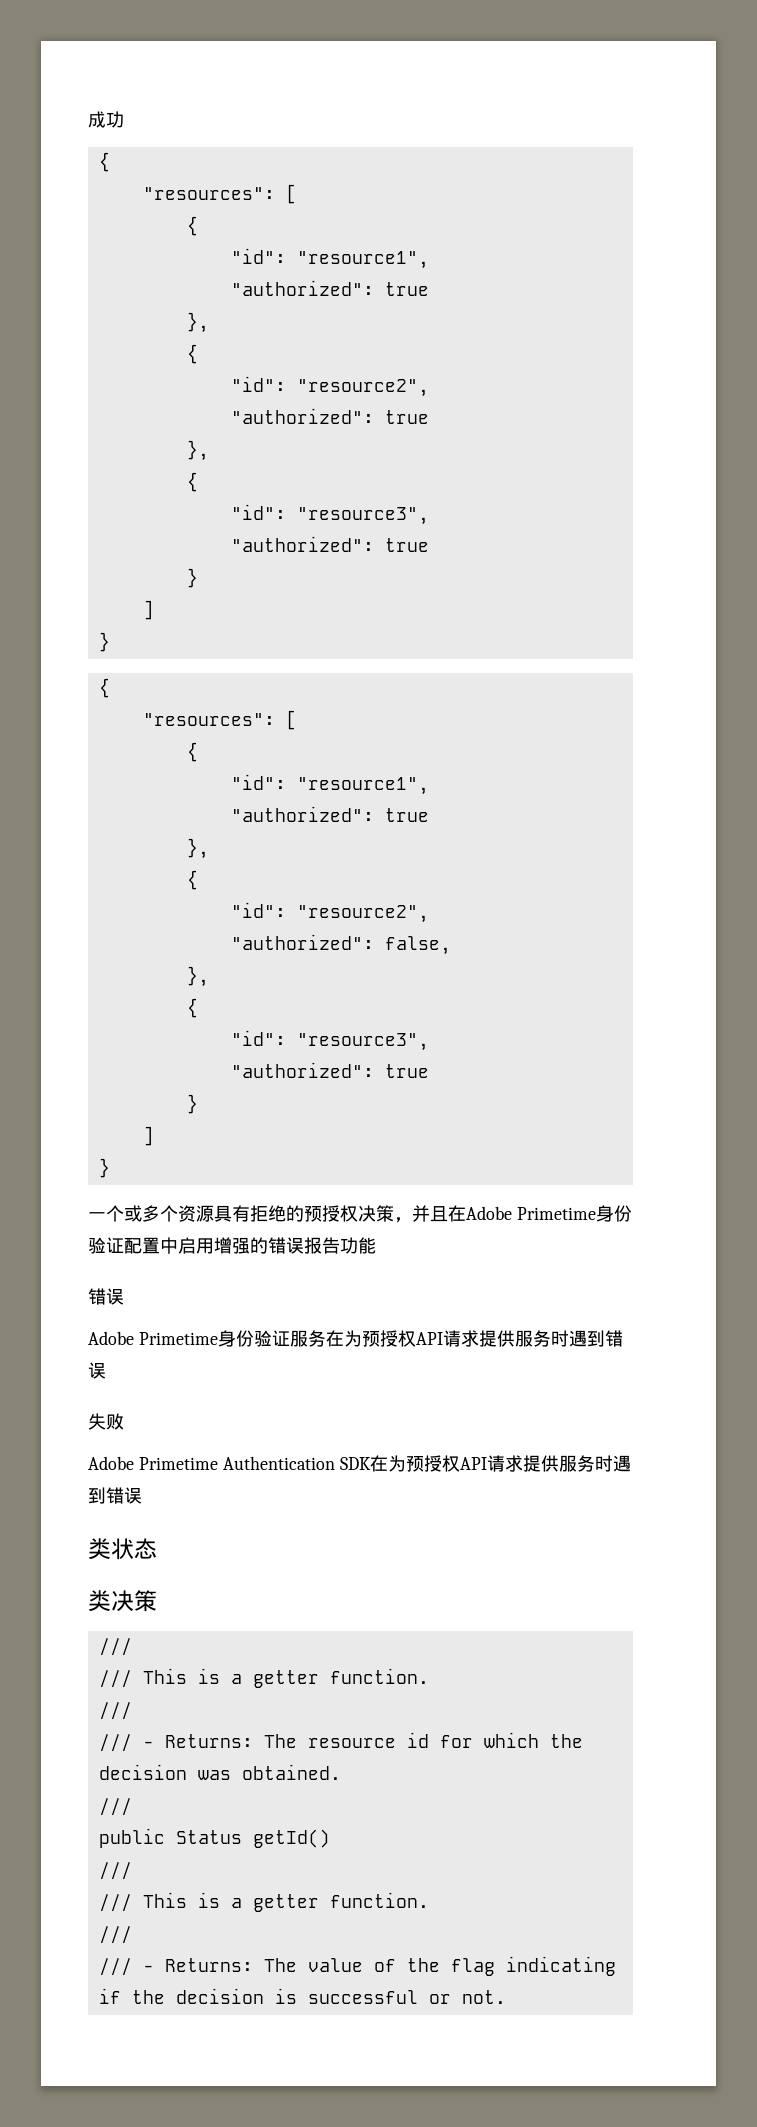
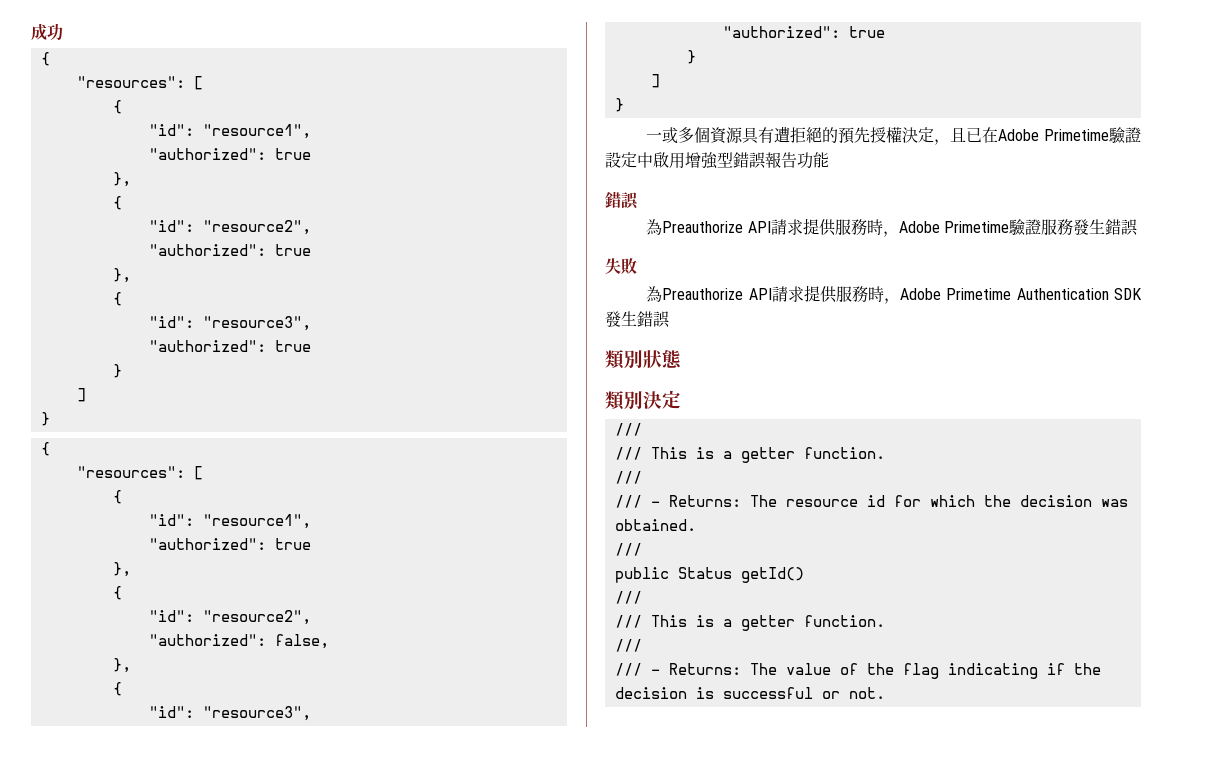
[106,1205,632,1223] [88,1237,376,1254] [88,1288,124,1305] [88,1330,623,1347] [88,1362,106,1379] [88,1413,124,1430] [88,1455,631,1472] [88,1487,142,1504] [88,1538,157,1560] [88,1590,157,1612] 个或多个资源具有拒绝的预授权决策，并且在Adobe Primetime身份验证配置中启用增强的错误报告功能 // 错误 // Adobe Primetime身份验证服务在为预授权API请求提供服务时遇到错误 // 失败 // Adobe Primetime Authentication SDK在为预授权API请求提供服务时遇到错误 // 类状态 // 类决策 -> [662,126,1141,145] [605,152,829,169] [605,191,638,209] [646,218,1139,237] [605,258,637,275] [646,285,1142,304] [605,311,670,328] [605,350,682,369] [605,390,681,410] 或多個資源具有遭拒絕的預先授權決定，且已在Adobe Primetime驗證設定中啟用增強型錯誤報告功能 // 錯誤 // 為Preauthorize API請求提供服務時，Adobe Primetime驗證服務發生錯誤 // 失敗 // 為Preauthorize API請求提供服務時，Adobe Primetime Authentication SDK發生錯誤 // 類別狀態 // 類別決定

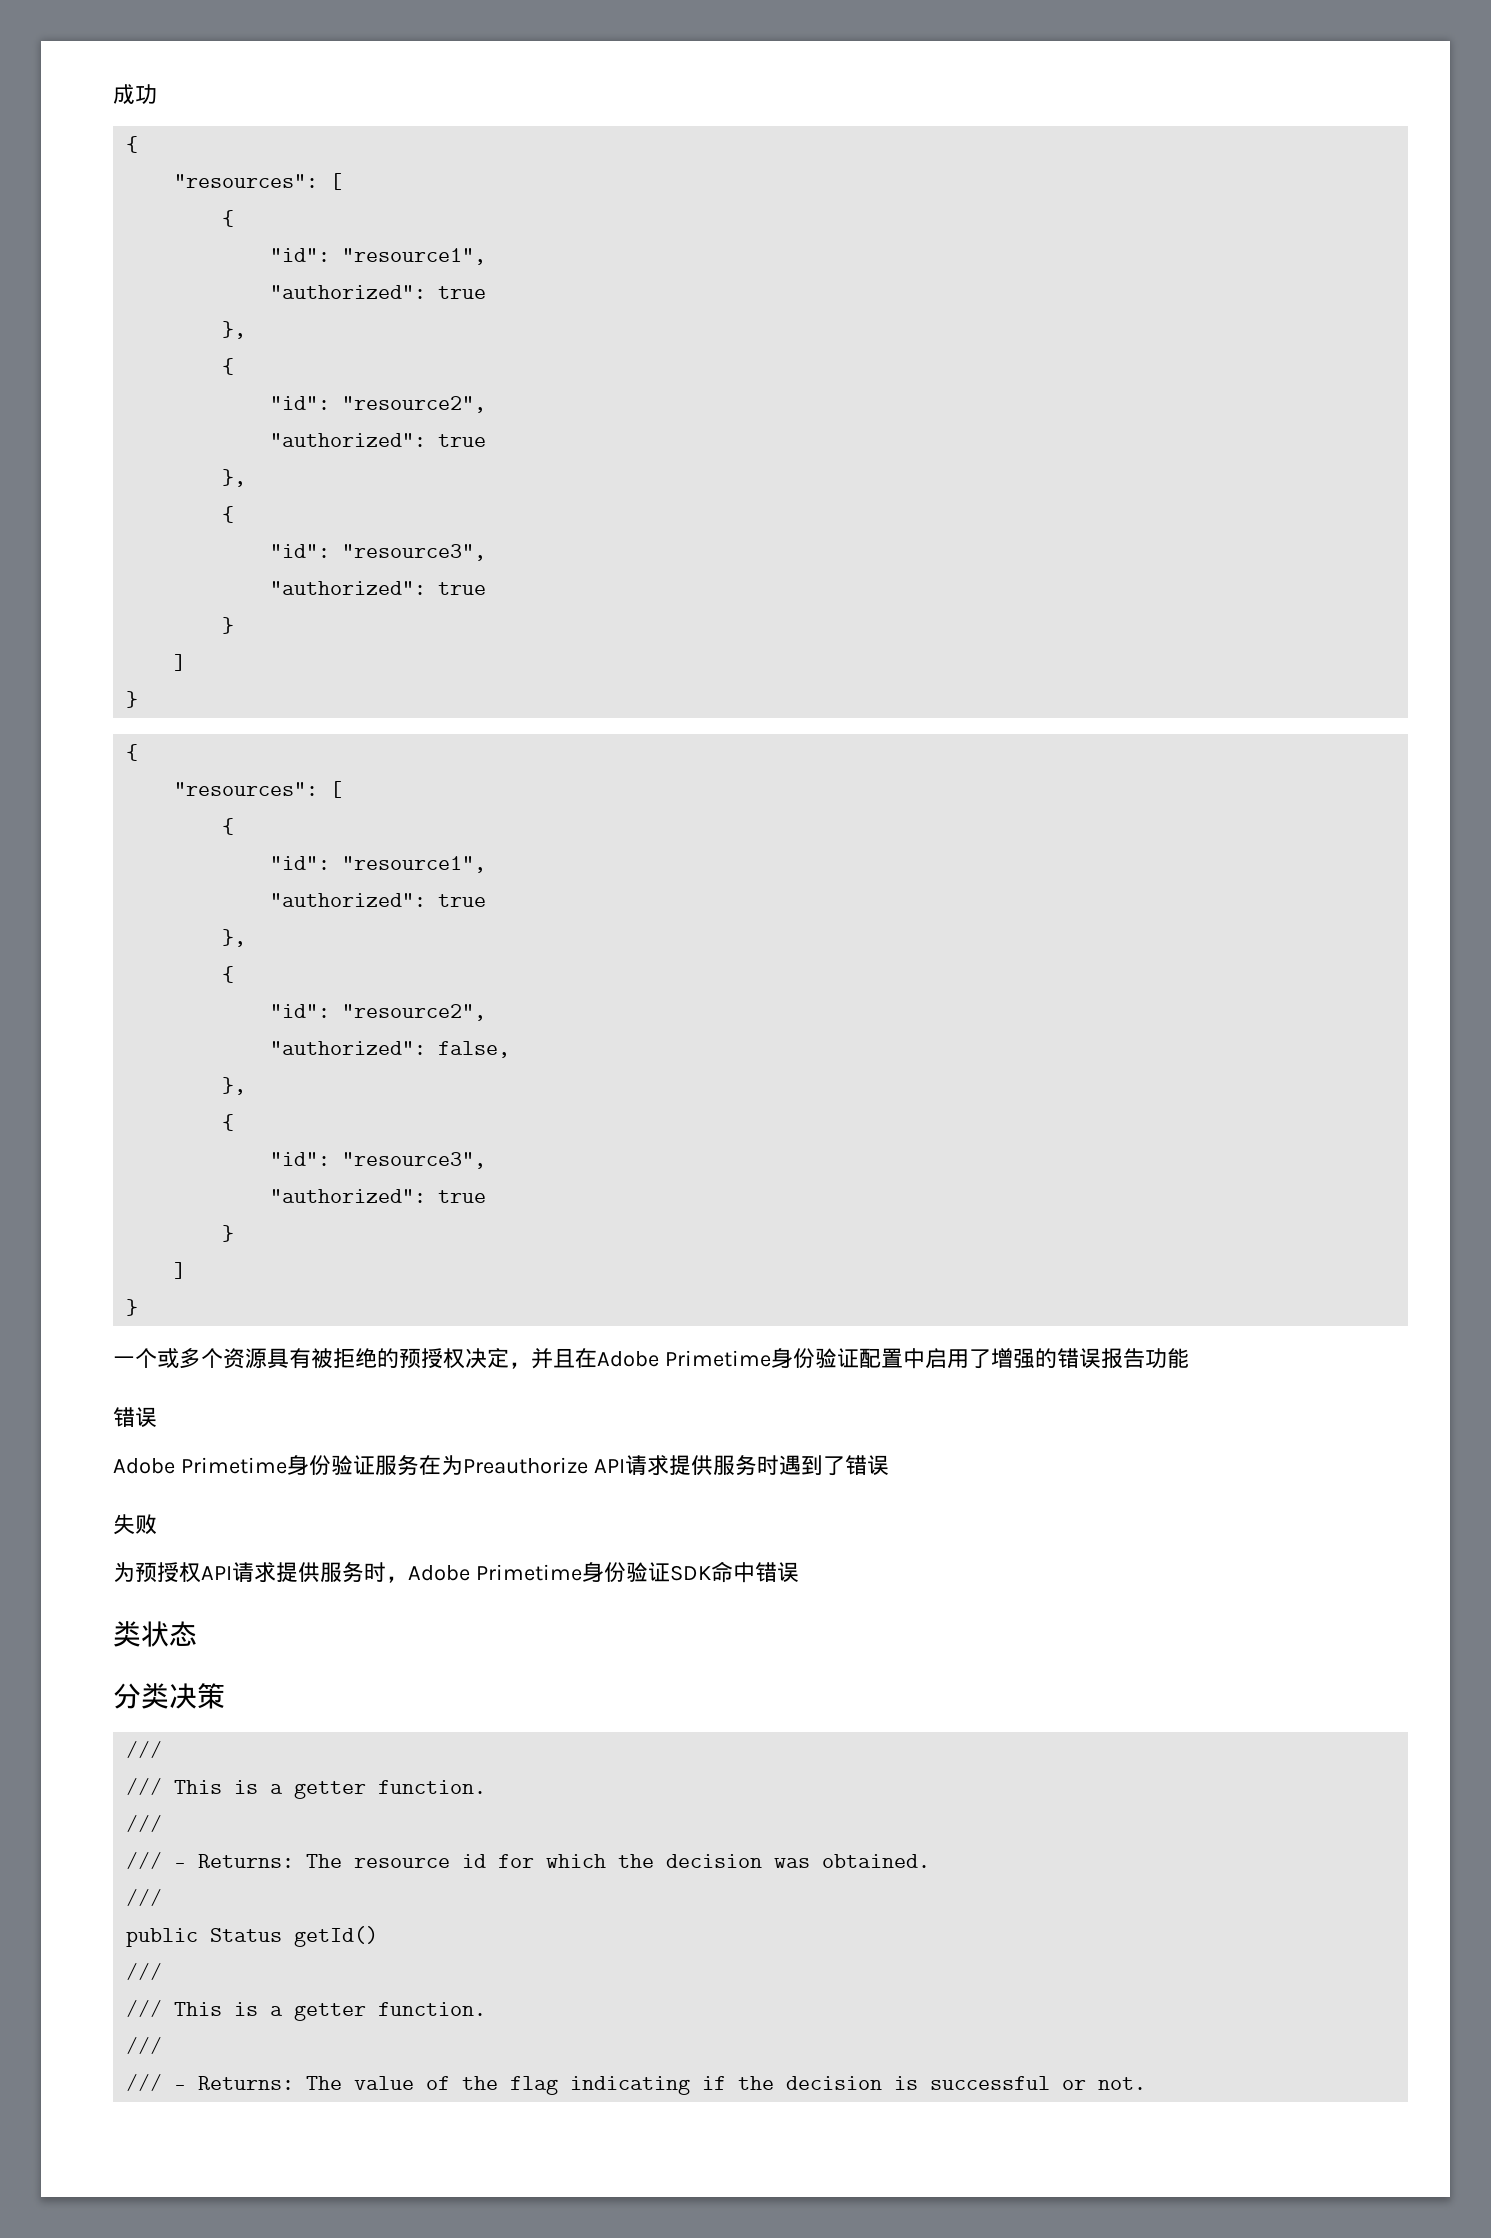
[662,126,1141,145] [605,152,829,169] [605,191,638,209] [646,218,1139,237] [605,258,637,275] [646,285,1142,304] [605,311,670,328] [605,350,682,369] [605,390,681,410] 或多個資源具有遭拒絕的預先授權決定，且已在Adobe Primetime驗證設定中啟用增強型錯誤報告功能 // 錯誤 // 為Preauthorize API請求提供服務時，Adobe Primetime驗證服務發生錯誤 // 失敗 // 為Preauthorize API請求提供服務時，Adobe Primetime Authentication SDK發生錯誤 // 類別狀態 // 類別決定 -> [135,1348,1189,1369] [113,1407,157,1427] [113,1455,889,1476] [113,1514,157,1535] [113,1561,799,1583] [113,1621,197,1647] [113,1683,225,1709] 个或多个资源具有被拒绝的预授权决定，并且在Adobe Primetime身份验证配置中启用了增强的错误报告功能 // 错误 // Adobe Primetime身份验证服务在为Preauthorize API请求提供服务时遇到了错误 // 失败 // 为预授权API请求提供服务时，Adobe Primetime身份验证SDK命中错误 // 类状态 // 分类决策

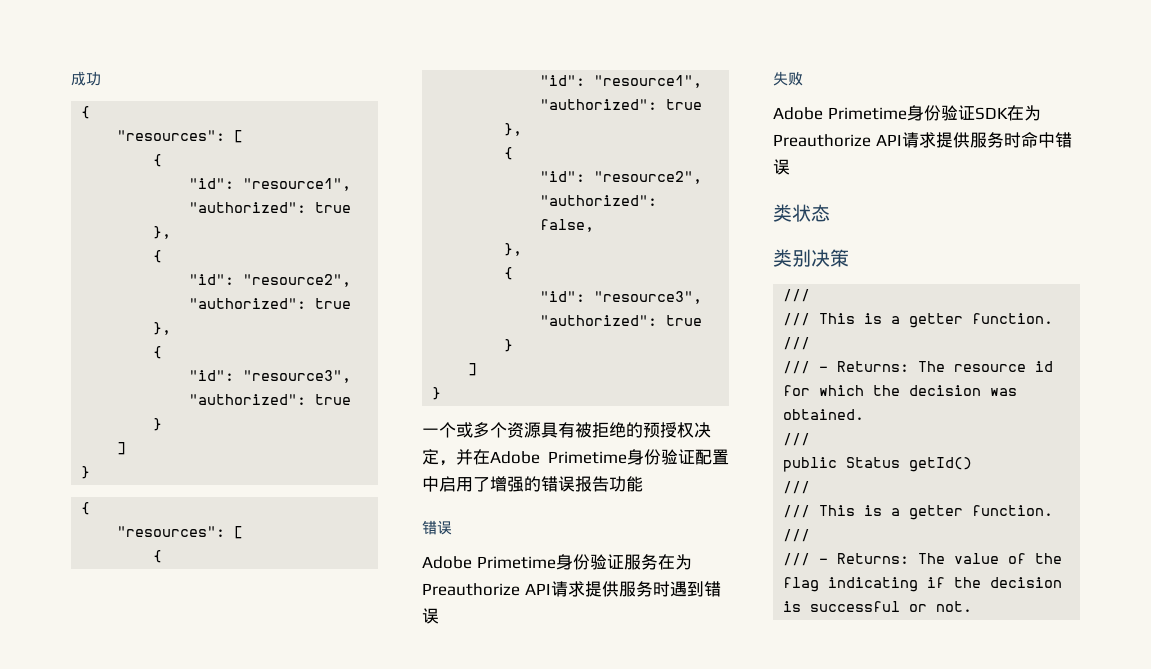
[553,1348,575,1368] 且 -> (473, 457) none
[822,1456,845,1476] 了 -> (704, 589) none
[113,1562,711,1583] 为预授权API请求提供服务时，Adobe Primetime身份验证SDK -> [773,105,1041,121] [773,132,1021,148] Adobe Primetime身份验证SDK在为Preauthorize API请求提供服务时
[113,1683,169,1709] 分类 -> [773,249,811,267] 类别

